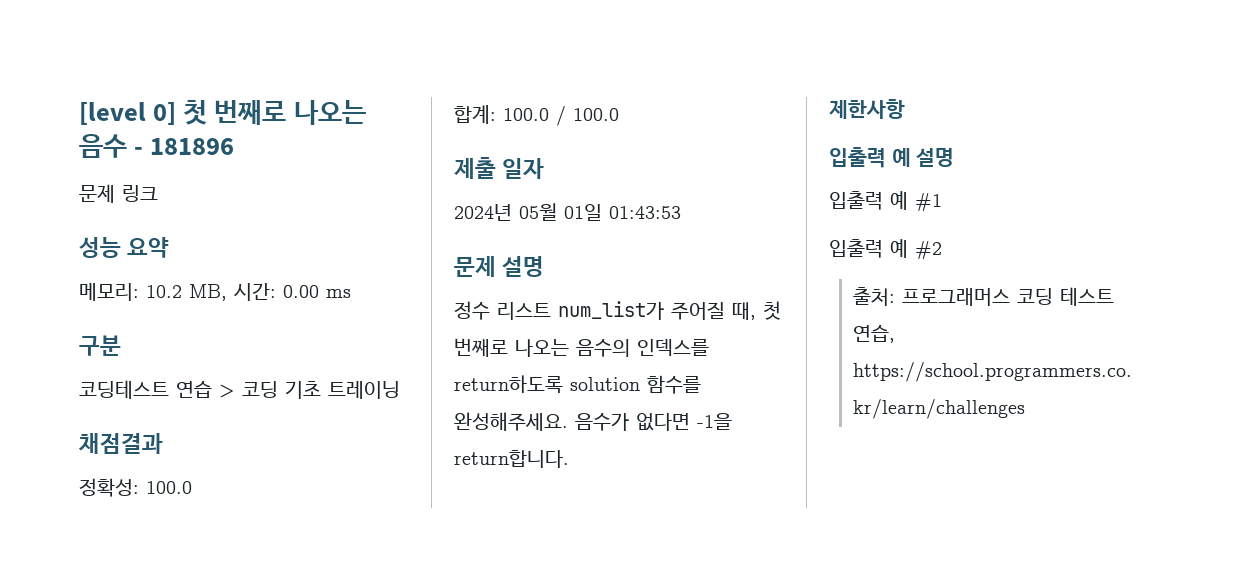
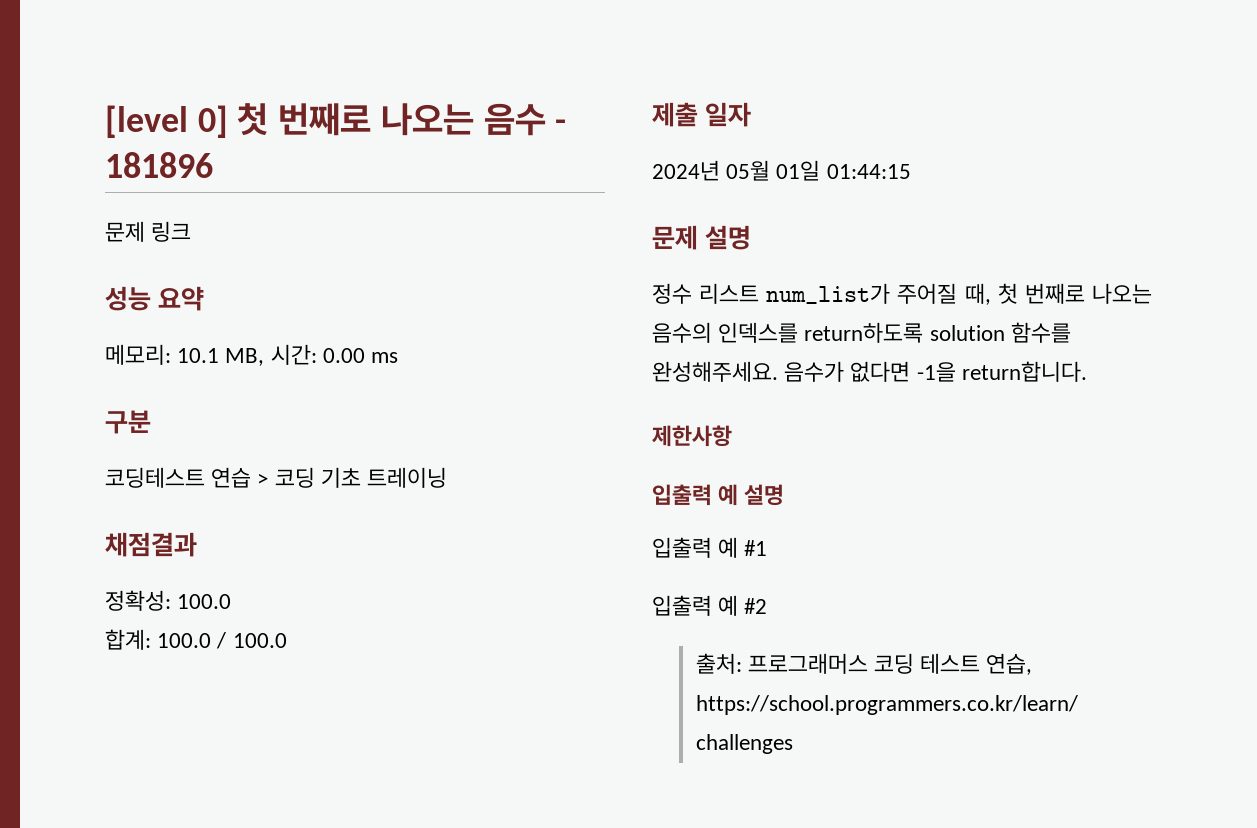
[146,285,182,298] 10.2 -> [177,348,220,363] 10.1
[609,206,681,219] 01:43:53 -> [826,164,911,179] 01:44:15

